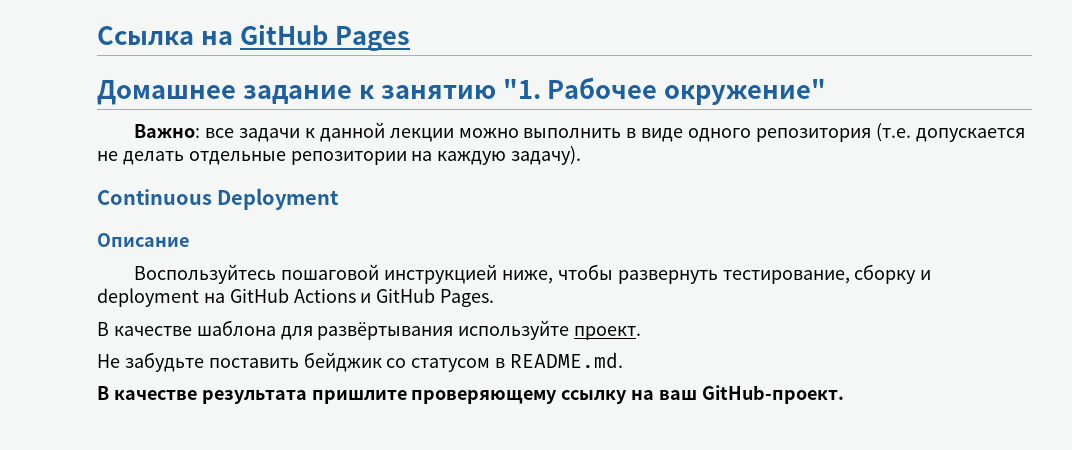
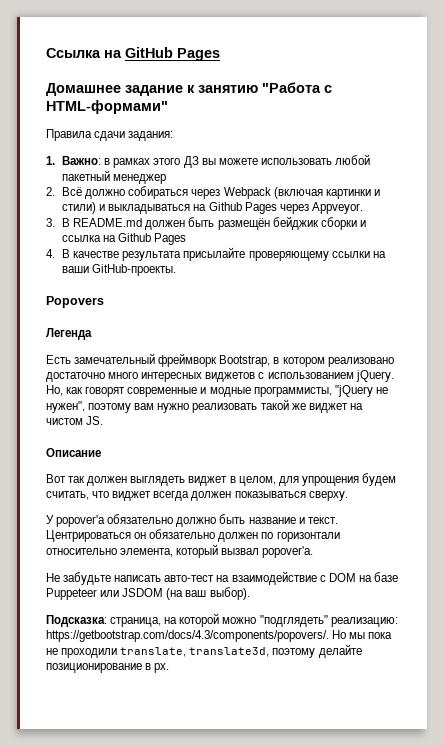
[502,77,827,105] [134,122,1025,142] [97,146,582,165] [97,188,340,210] [97,233,189,247] [134,264,932,284] [97,288,495,307] [97,320,642,340] [97,352,624,372] [97,385,844,404] "1. Рабочее окружение" // Важно: все задачи к данной лекции можно выполнить в виде одного репозитория (т.е. допускается не делать отдельные репозитории на каждую задачу). // Continuous Deployment // Описание // Воспользуйтесь пошаговой инструкцией ниже, чтобы развернуть тестирование, сборку и deployment на GitHub Actions и GitHub Pages. // В качестве шаблона для развёртывания используйте проект. // Не забудьте поставить бейджик со статусом в README.md. // В качестве результата пришлите проверяющему ссылку на ваш GitHub-проект. -> [262,82,332,93] [46,100,168,114] [46,129,174,141] [46,154,370,168] [62,170,167,184] [46,186,380,199] [62,202,363,214] [46,216,366,230] [62,233,187,245] [46,247,386,261] [62,264,177,276] [46,296,104,308] [46,328,92,340] [46,353,394,367] [46,370,394,382] [46,385,388,397] [46,399,363,413] [46,416,104,425] [46,448,101,457] [46,473,396,486] [46,491,348,501] [46,514,338,527] [46,529,340,542] [46,544,314,558] [46,571,398,585] [46,587,250,600] [46,613,398,627] [46,630,393,642] [46,644,362,658] [46,663,170,673] "Работа с HTML-формами" // Правила сдачи задания: // 1. Важно: в рамках этого ДЗ вы можете использовать любой пакетный менеджер // 2. Всё должно собираться через Webpack (включая картинки и стили) и выкладываться на Github Pages через Appveyor. // 3. В README.md должен быть размещён бейджик сборки и ссылка на Github Pages // 4. В качестве результата присылайте проверяющему ссылки на ваши GitHub-проекты. // Popovers // Легенда // Есть замечательный фреймворк Bootstrap, в котором реализовано достаточно много интересных виджетов с использованием jQuery. Но, как говорят современные и модные программисты, "jQuery не нужен", поэтому вам нужно реализовать такой же виджет на чистом JS. // Описание // Вот так должен выглядеть виджет в целом, для упрощения будем считать, что виджет всегда должен показываться сверху. // У popover'а обязательно должно быть название и текст. Центрироваться он обязательно должен по горизонтали относительно элемента, который вызвал popover'а. // Не забудьте написать авто-тест на взаимодействие с DOM на базе Puppeteer или JSDOM (на ваш выбор). // Подсказка: страница, на которой можно "подглядеть" реализацию: https://getbootstrap.com/docs/4.3/components/popovers/. Но мы пока не проходили translate, translate3d, поэтому делайте позиционирование в px.

